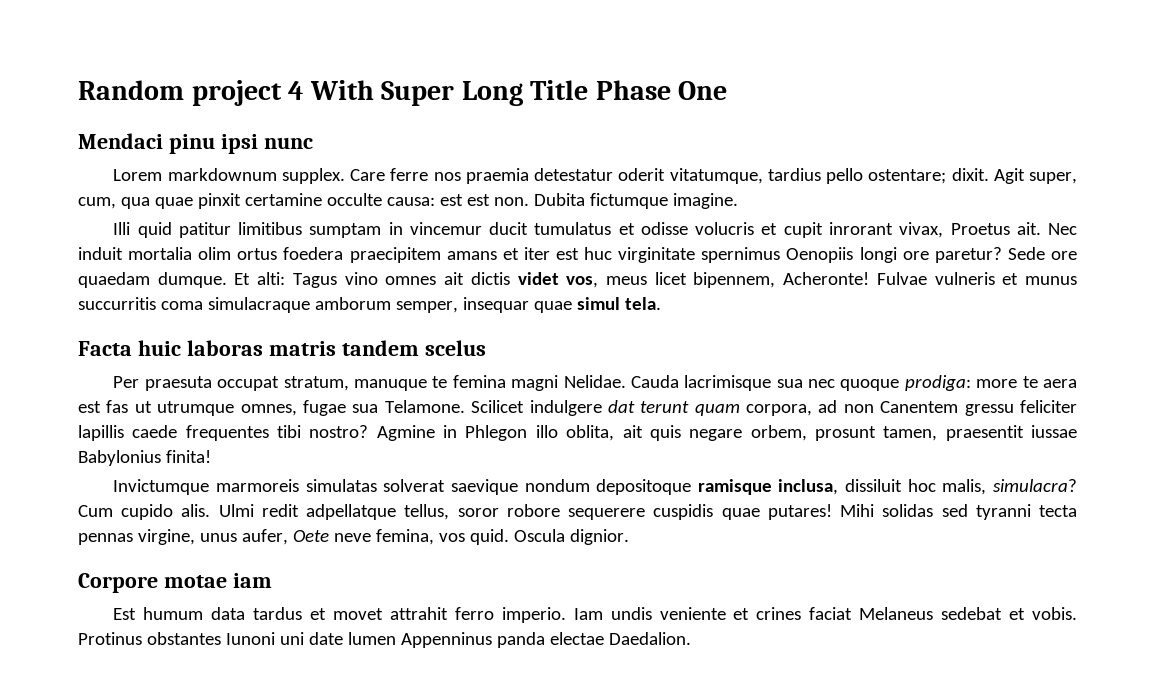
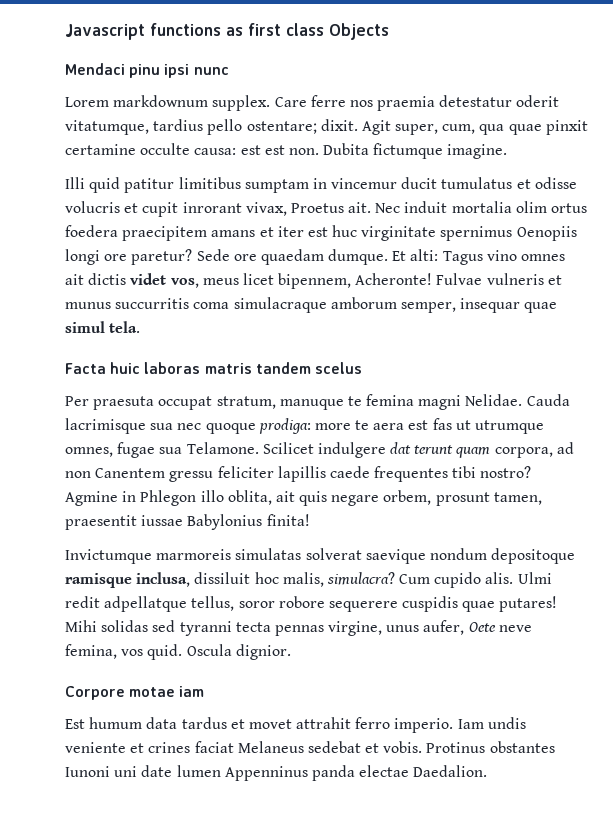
[78,80,728,106] Random project 4 With Super Long Title Phase One -> [65,23,389,40] Javascript functions as first class Objects

